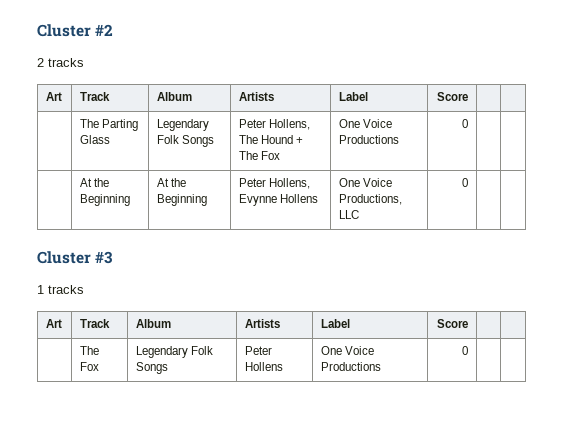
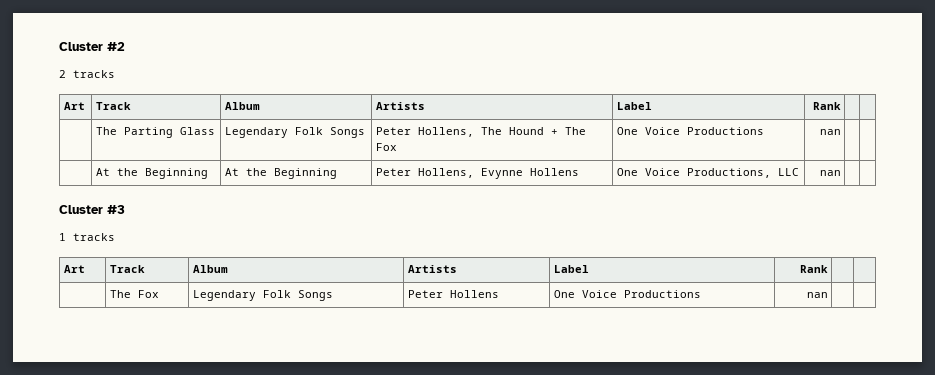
[437,92,469,101] Score -> [812,102,841,110] Rank
[462,119,469,128] 0 -> [819,129,841,135] nan
[462,178,469,187] 0 -> [819,170,841,176] nan
[437,319,469,328] Score -> [799,265,828,273] Rank
[462,346,469,355] 0 -> [806,292,828,298] nan

